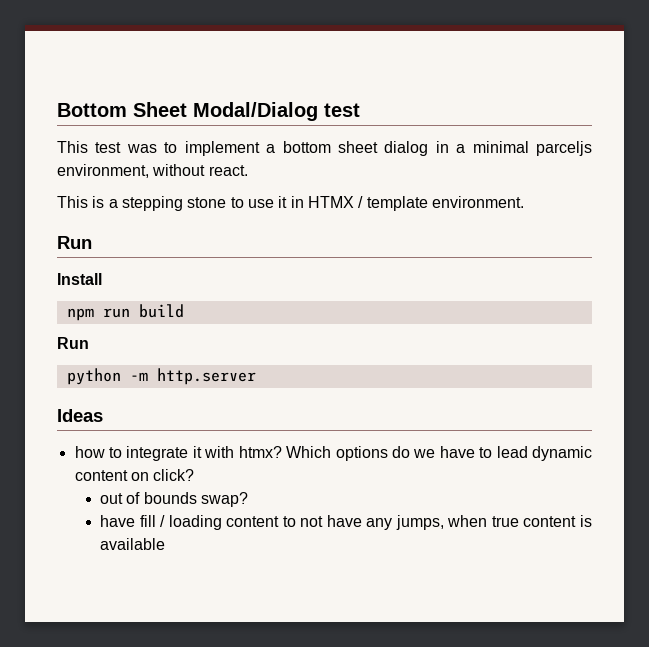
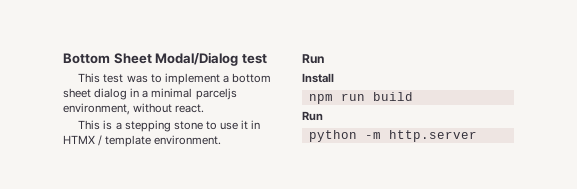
[57,409,103,422] [74,446,592,461] [74,469,195,481] [100,492,249,507] [100,515,592,530] [100,538,166,550] // Ideas // how to integrate it with htmx? Which options do we have to lead dynamic content on click? // out of bounds swap? // have fill / loading content to not have any jumps, when true content is available -> (477, 136) none

